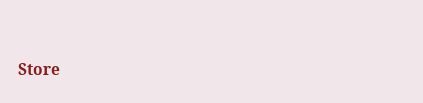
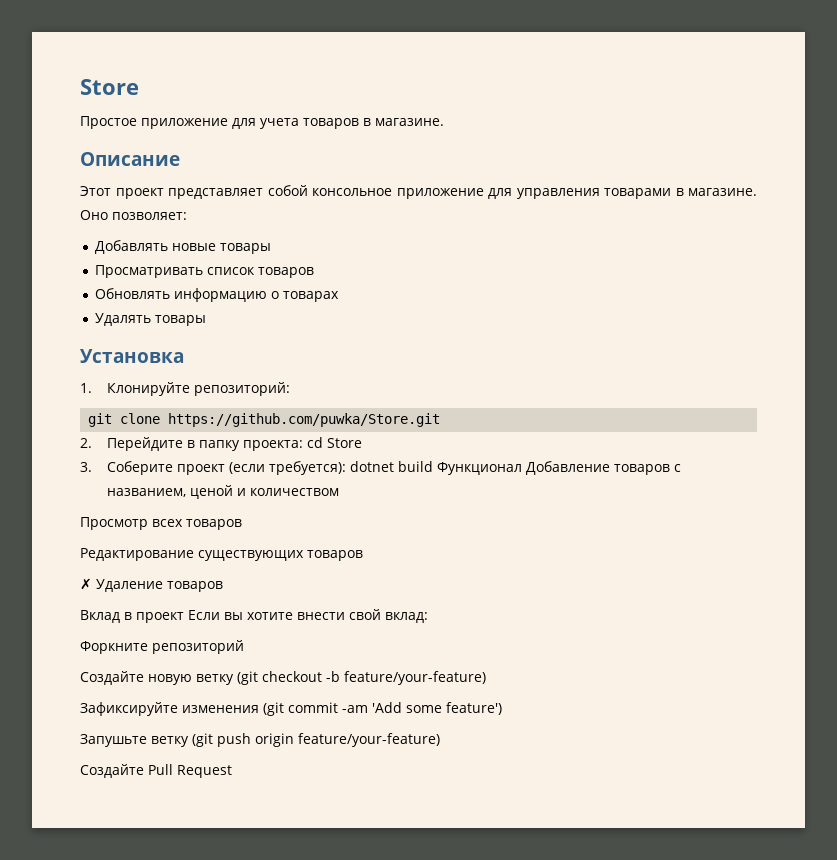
[18,63,60,75] Store -> [80,79,139,95] [80,116,444,129] [80,152,180,166] [80,185,757,199] [80,210,187,220] [95,240,272,254] [95,265,315,278] [95,288,340,302] [95,313,207,326] [80,349,184,363] [80,382,290,396] [88,413,441,427] [80,437,362,451] [80,461,681,475] [106,485,339,499] [80,517,242,530] [80,548,363,561] [80,578,223,592] [80,609,428,623] [80,640,244,654] [80,671,486,685] [80,702,502,716] [80,733,440,747] [80,764,232,778] Store // Простое приложение для учета товаров в магазине. // Описание // Этот проект представляет собой консольное приложение для управления товарами в магазине. Оно позволяет: // Добавлять новые товары // Просматривать список товаров // Обновлять информацию о товарах // Удалять товары // Установка // 1. Клонируйте репозиторий: // git clone https://github.com/puwka/Store.git // 2. Перейдите в папку проекта: cd Store // 3. Соберите проект (если требуется): dotnet build Функционал Добавление товаров с названием, ценой и количеством // Просмотр всех товаров // Редактирование существующих товаров // ✗ Удаление товаров // Вклад в проект Если вы хотите внести свой вклад: // Форкните репозиторий // Создайте новую ветку (git checkout -b feature/your-feature) // Зафиксируйте изменения (git commit -am 'Add some feature') // Запушьте ветку (git push origin feature/your-feature) // Создайте Pull Request

